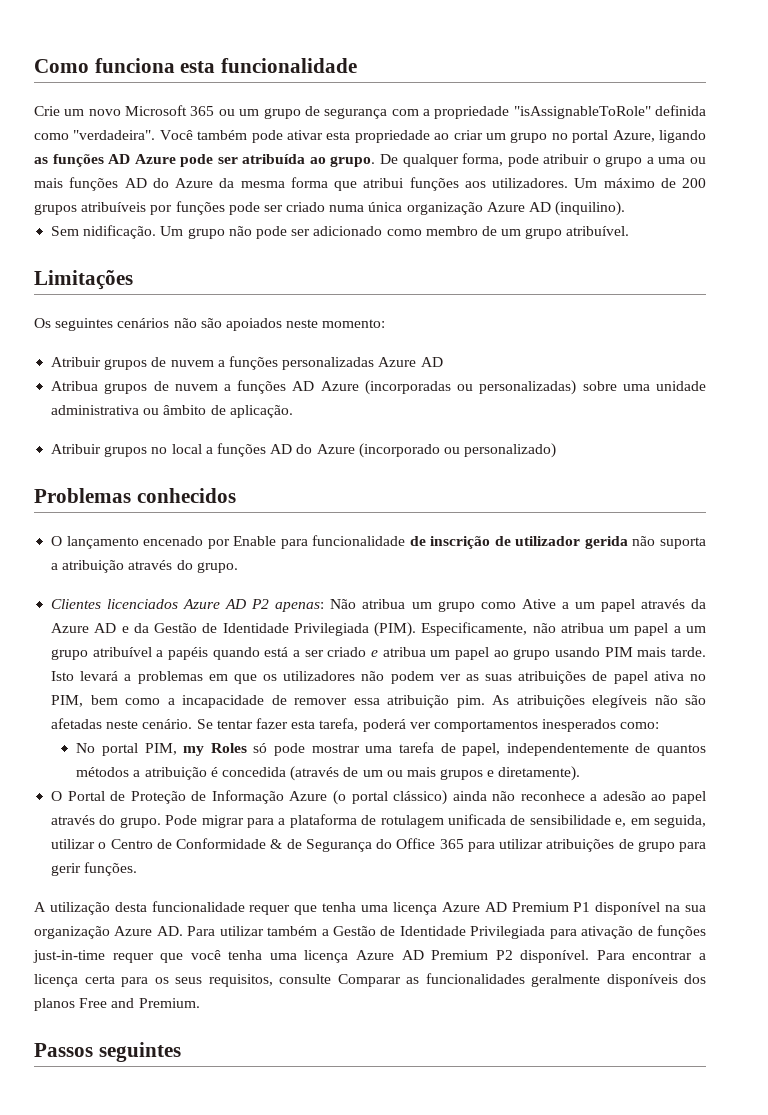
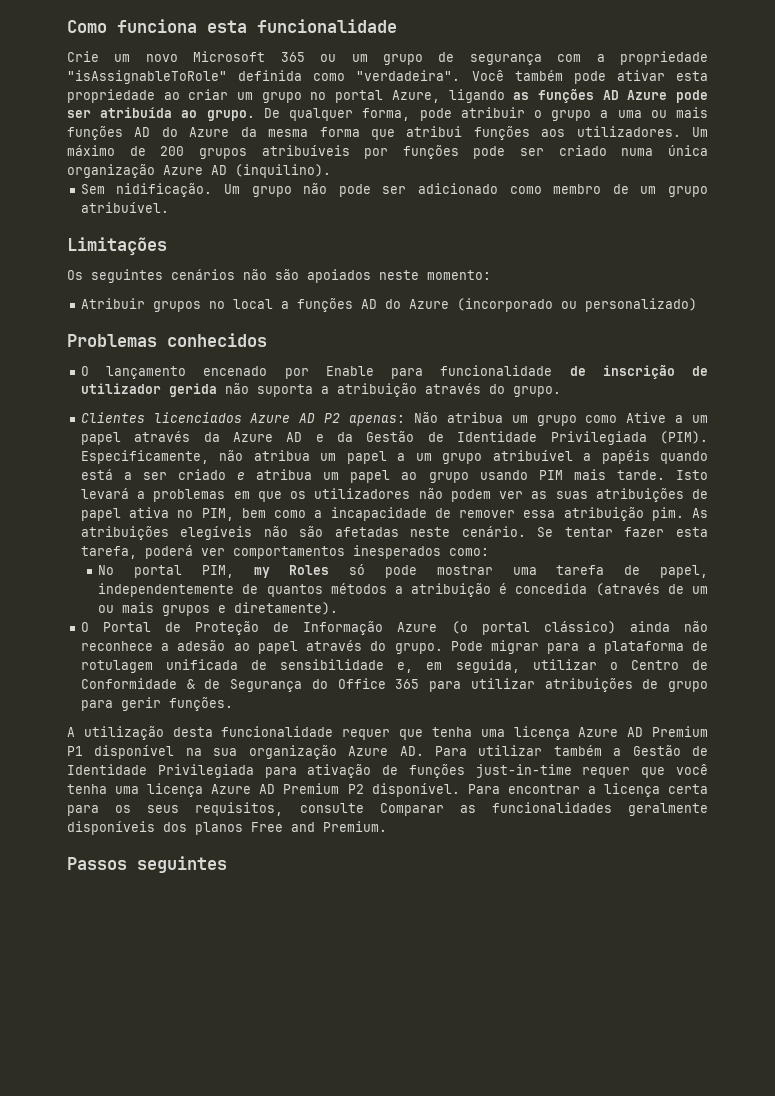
[51,356,443,370] [51,380,706,395] [51,405,293,418] // Atribuir grupos de nuvem a funções personalizadas Azure AD // Atribua grupos de nuvem a funções AD Azure (incorporadas ou personalizadas) sobre uma unidade administrativa ou âmbito de aplicação. -> (491, 275) none

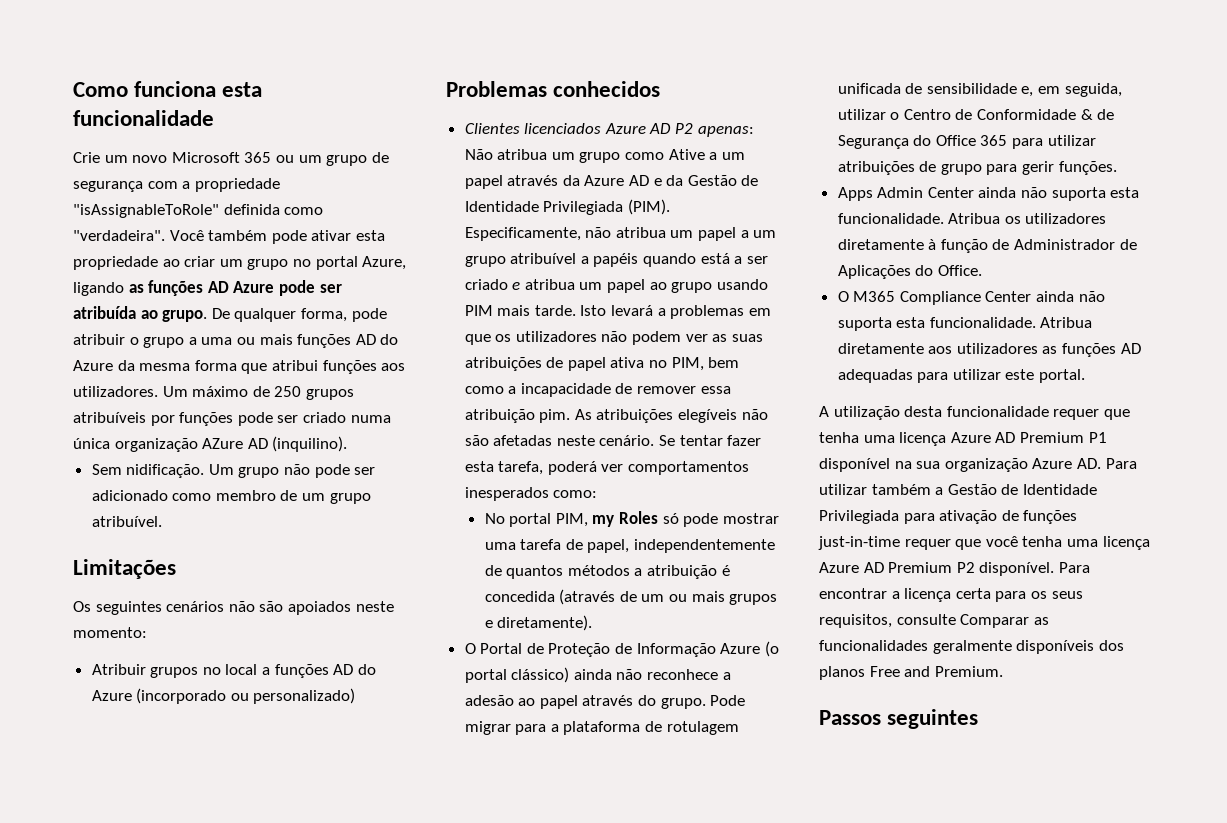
[160,146,185,156] 200 -> [274,386,302,397] 250
[163,165,203,175] Azure -> [202,438,244,449] AZure
[80,364,708,379] [80,383,561,397] // O lançamento encenado por Enable para funcionalidade de inscrição de utilizador gerida não suporta a atribuição através do grupo. -> (661, 89) none
(233, 704) none -> [837,187,1140,201] [837,213,1107,224] [837,239,1137,253] [837,265,982,279] [837,291,1105,305] [837,317,1093,331] [837,343,1141,357] [837,369,1086,383] // Apps Admin Center ainda não suporta esta funcionalidade. Atribua os utilizadores diretamente à função de Administrador de Aplicações do Office. // O M365 Compliance Center ainda não suporta esta funcionalidade. Atribua diretamente aos utilizadores as funções AD adequadas para utilizar este portal.

